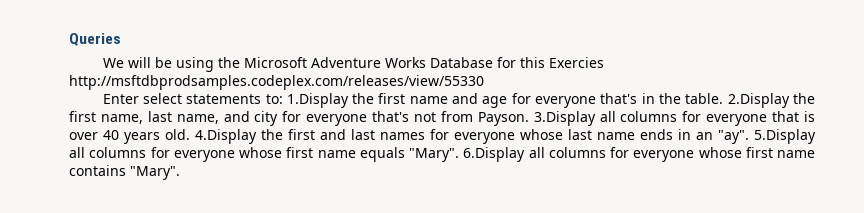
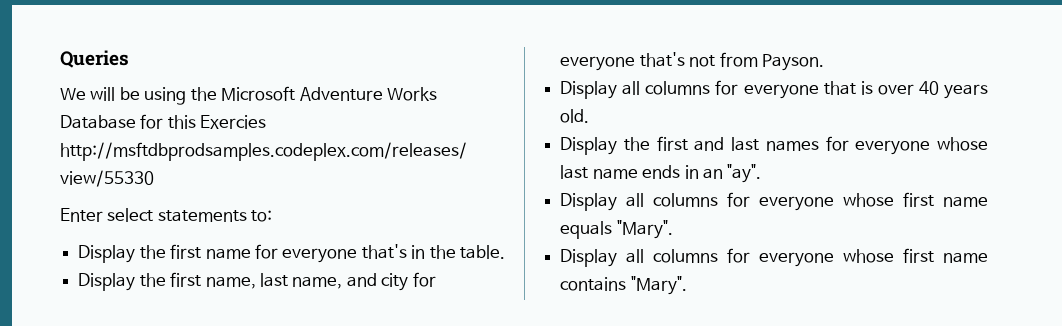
[286,93,349,108] 1.Display -> [78,245,136,263] // Display
[452,93,508,108] and age -> (251, 253) none
[727,93,790,108] 2.Display -> [78,273,136,291] // Display
[533,111,596,126] 3.Display -> [560,81,618,99] // Display
[195,129,257,144] 4.Display -> [560,137,618,155] // Display
[754,129,816,144] 5.Display -> [560,193,618,211] // Display
[463,147,526,162] 6.Display -> [560,249,618,267] // Display

